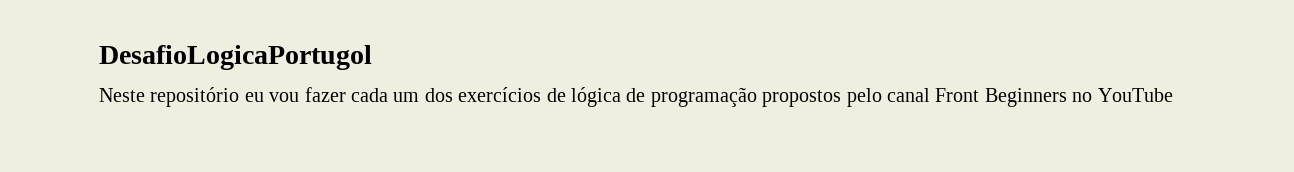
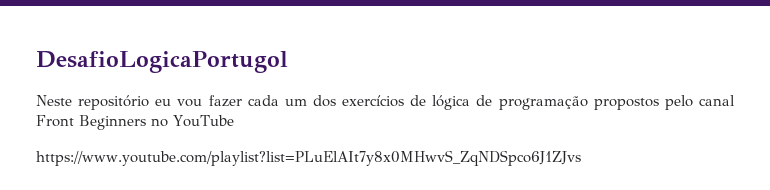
(1173, 95) none -> [36,150,581,166] // https://www.youtube.com/playlist?list=PLuElAIt7y8x0MHwvS_ZqNDSpco6J1ZJvs

